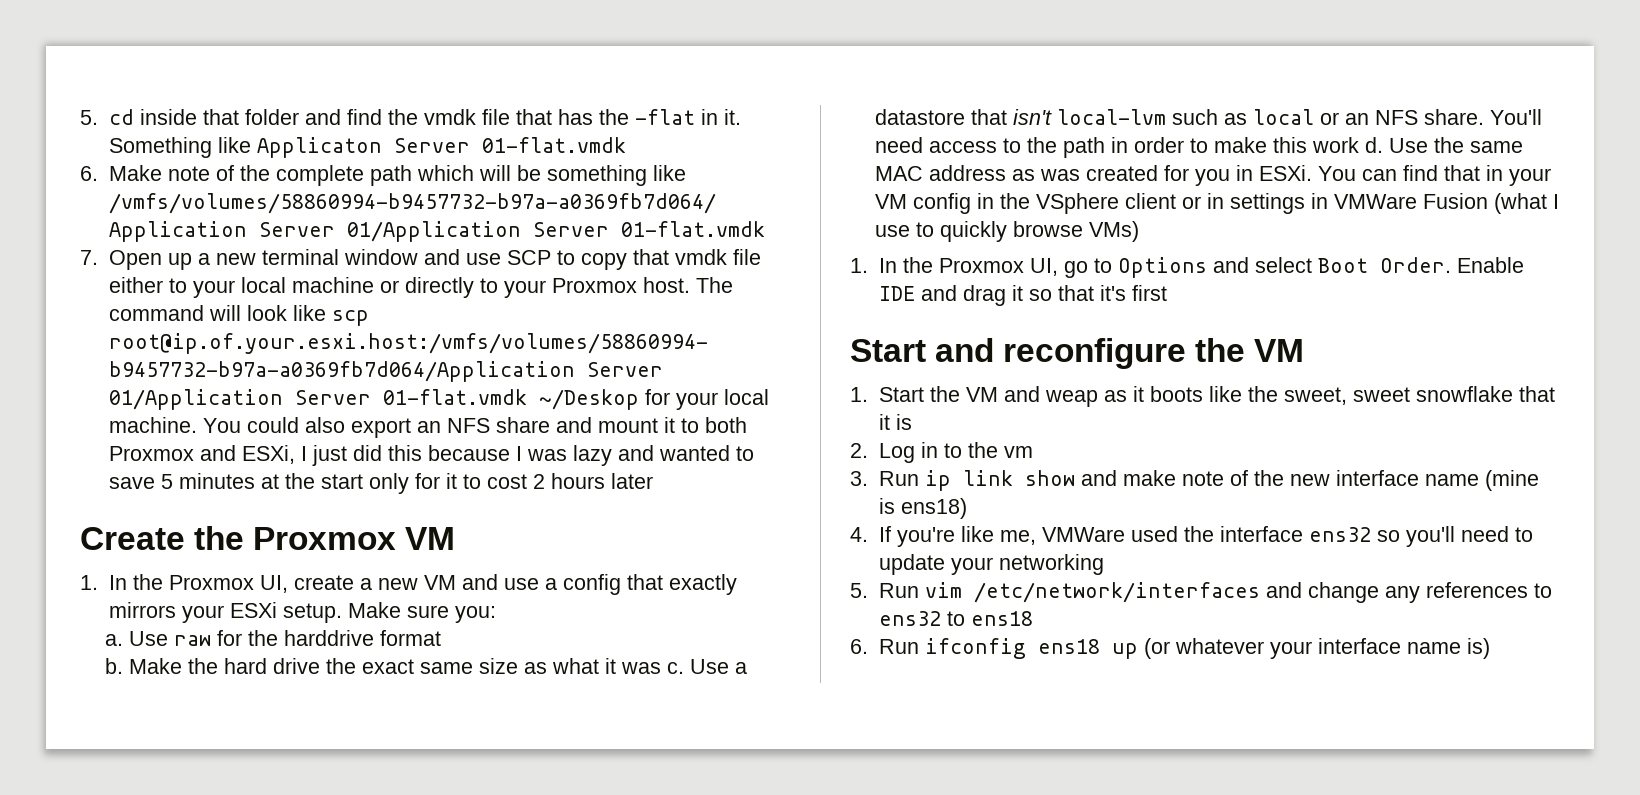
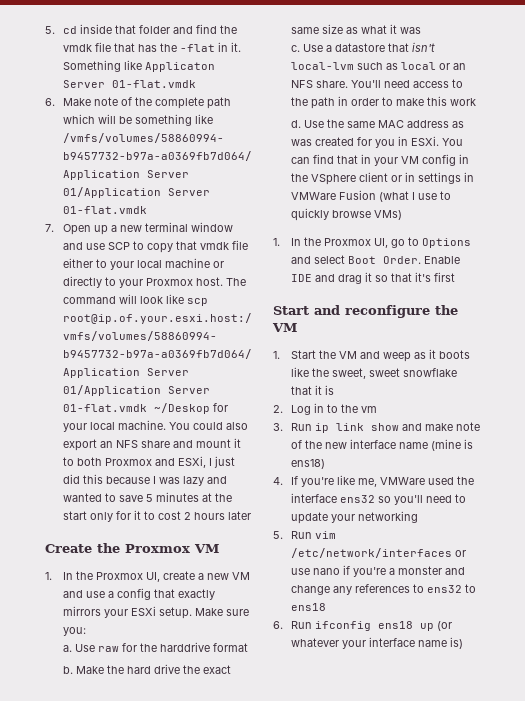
(661, 668) none -> (421, 30) //
(1359, 145) none -> (476, 102) //
[1044,390,1098,407] weap -> [382,352,411,362] weep
(1260, 592) none -> [454,550,466,557] [290,565,442,577] or use nano if you're a monster

